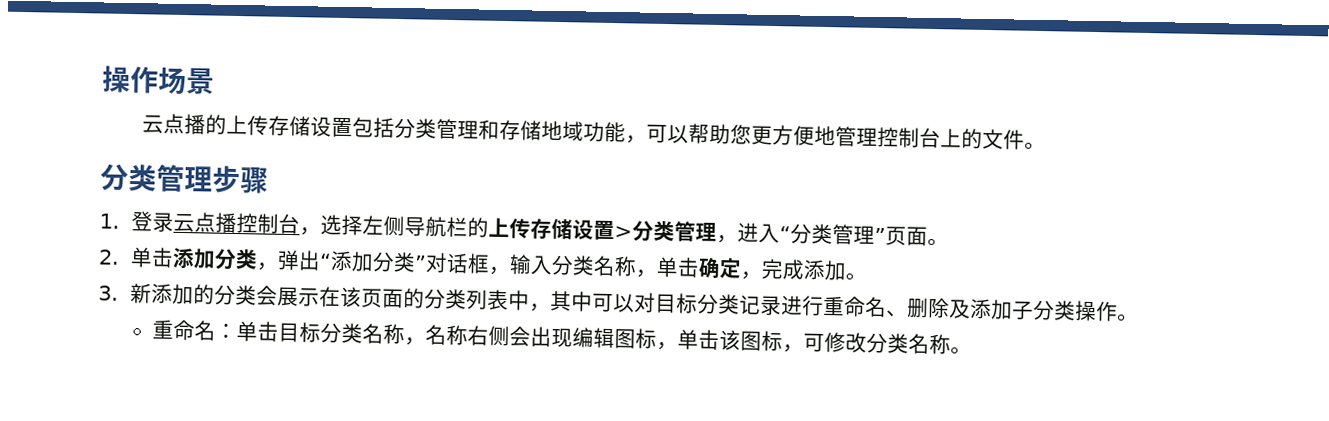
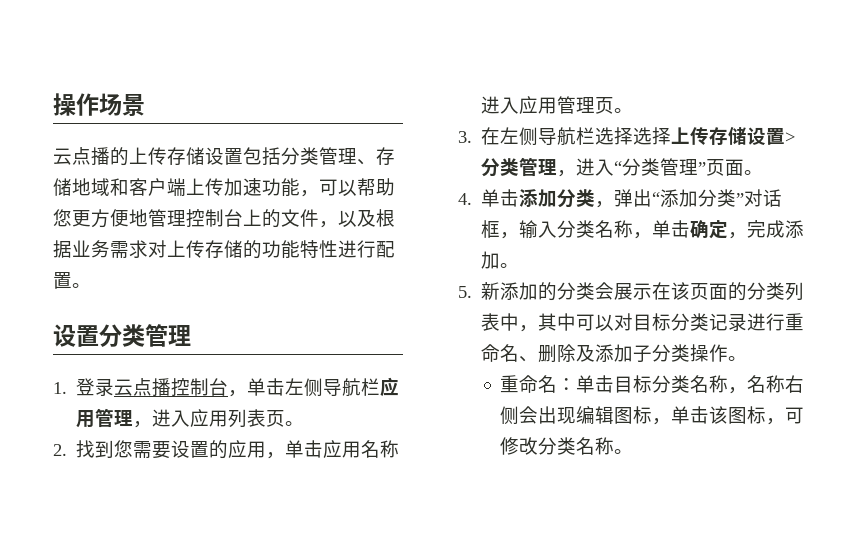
[477,119,500,140] 和 -> [357,159,376,165] 、
(584, 131) none -> [110,178,262,197] 和客户端上传加速
[1023,141,1046,151] [100,163,269,194] 。 // 分类管理步骤 -> [319,209,395,228] [53,240,395,259] [53,272,91,289] [53,324,191,347] ，以及根据业务需求对上传存储的功能特性进行配置。 // 设置分类管理
[320,214,490,238] 选择左侧导航栏的 -> [247,377,400,397] [76,408,305,428] [53,440,400,459] [481,96,634,114] [458,127,672,146] 单击左侧导航栏应用管理，进入应用列表页。 // 2.找到您需要设置的应用，单击应用名称进入应用管理页。 // 3.在左侧导航栏选择选择
[98,249,120,265] 2. -> [458,193,472,205] 4.
[98,285,119,301] 3. -> [458,286,472,298] 5.

